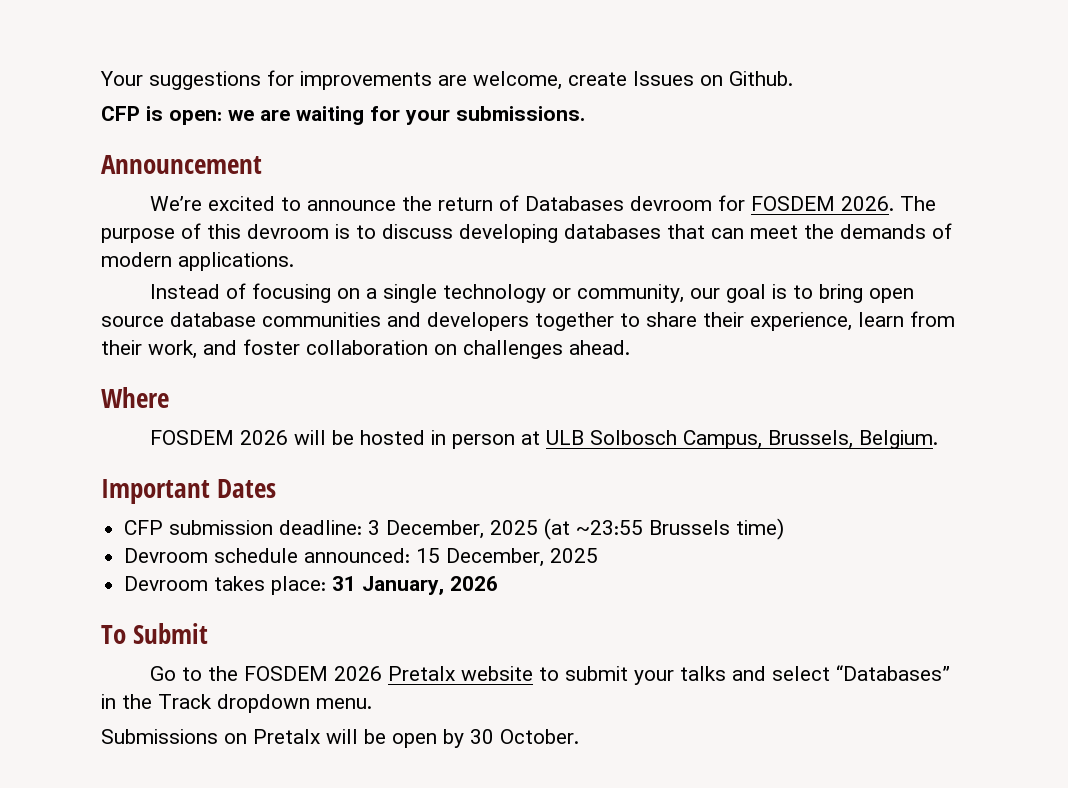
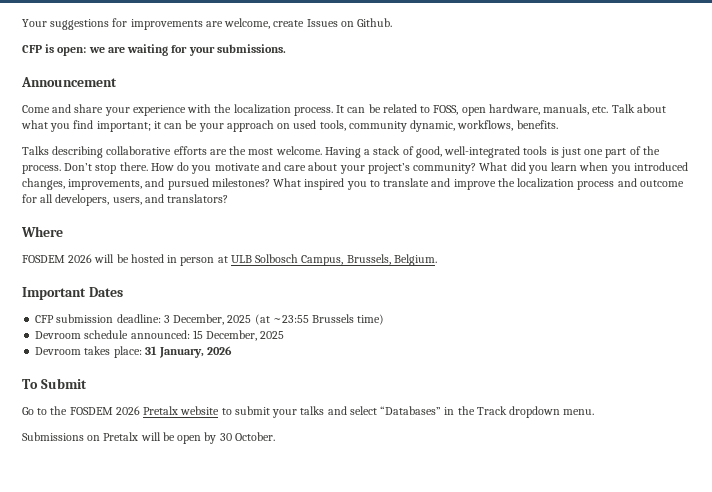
[149,195,936,211] [101,223,952,243] [101,252,294,271] [149,283,914,303] [101,311,955,331] [101,339,630,359] We’re excited to announce the return of Databases devroom for FOSDEM 2026. The purpose of this devroom is to discuss developing databases that can meet the demands of modern applications. // Instead of focusing on a single technology or community, our goal is to bring open source database communities and developers together to share their experience, learn from their work, and foster collaboration on challenges ahead. -> [22,104,666,116] [21,120,558,132] [22,146,660,158] [22,162,688,174] [22,178,684,190] [22,194,229,206] Come and share your experience with the localization process. It can be related to FOSS, open hardware, manuals, etc. Talk about what you find important; it can be your approach on used tools, community dynamic, workflows, benefits. // Talks describing collaborative efforts are the most welcome. Having a stack of good, well-integrated tools is just one part of the process. Don’t stop there. How do you motivate and care about your project’s community? What did you learn when you introduced changes, improvements, and pursued milestones? What inspired you to translate and improve the localization process and outcome for all developers, users, and translators?

